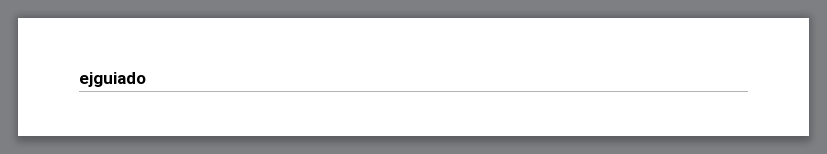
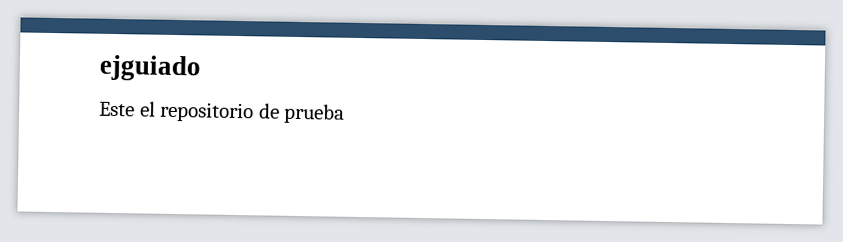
(146, 79) none -> [99,101,346,124] // Este el repositorio de prueba

